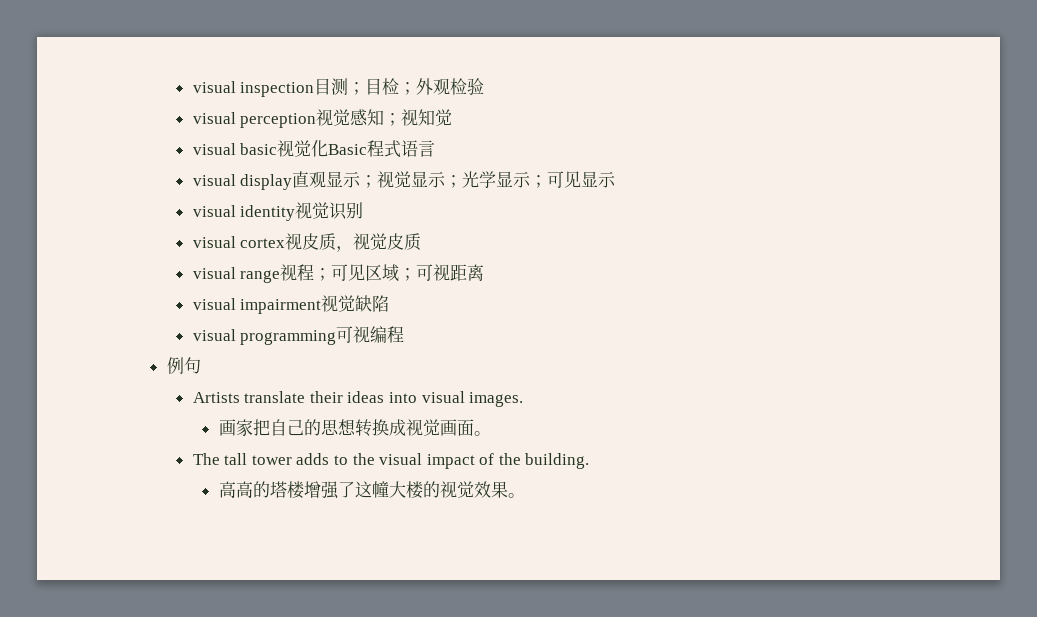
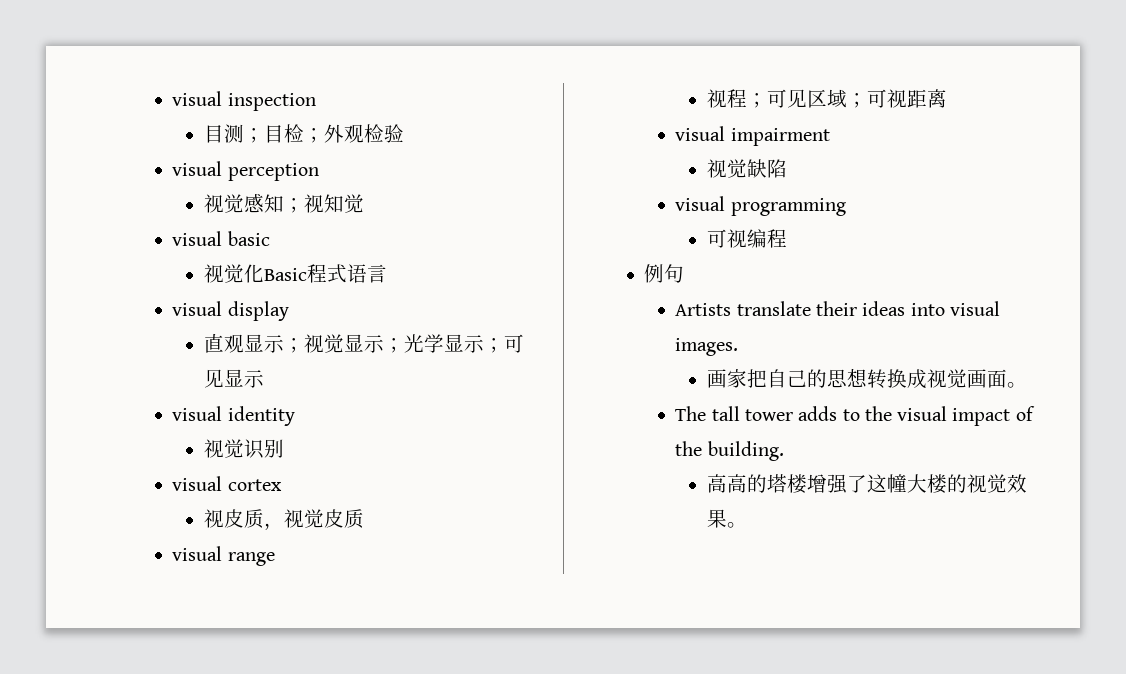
(315, 89) none -> (316, 102) //
(317, 120) none -> (319, 172) //
(278, 149) none -> (270, 238) //
(293, 182) none -> (289, 311) //
(296, 213) none -> (295, 416) //
(286, 243) none -> (282, 485) //
(281, 276) none -> (275, 559) //
(322, 306) none -> (830, 137) //
(337, 337) none -> (846, 207) //

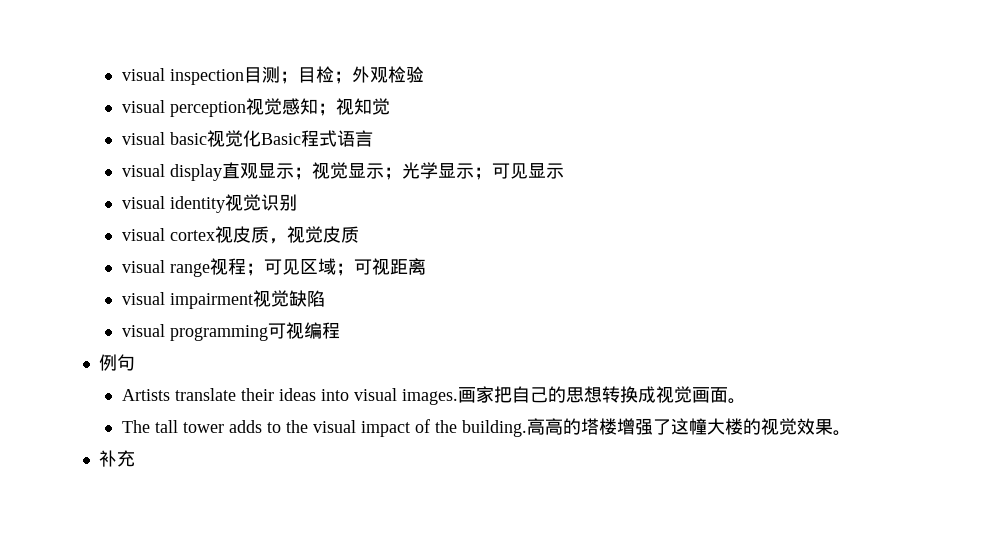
(316, 102) // -> (244, 77) none
(319, 172) // -> (246, 109) none
(270, 238) // -> (207, 138) none
(289, 311) // -> (222, 172) none
(295, 416) // -> (225, 204) none
(282, 485) // -> (215, 235) none
(275, 559) // -> (210, 270) none
(830, 137) // -> (253, 301) none
(846, 207) // -> (268, 333) none
(739, 347) // -> (458, 397) none
(784, 451) // -> (527, 428) none
(747, 525) none -> [98,450,135,467] // 补充

